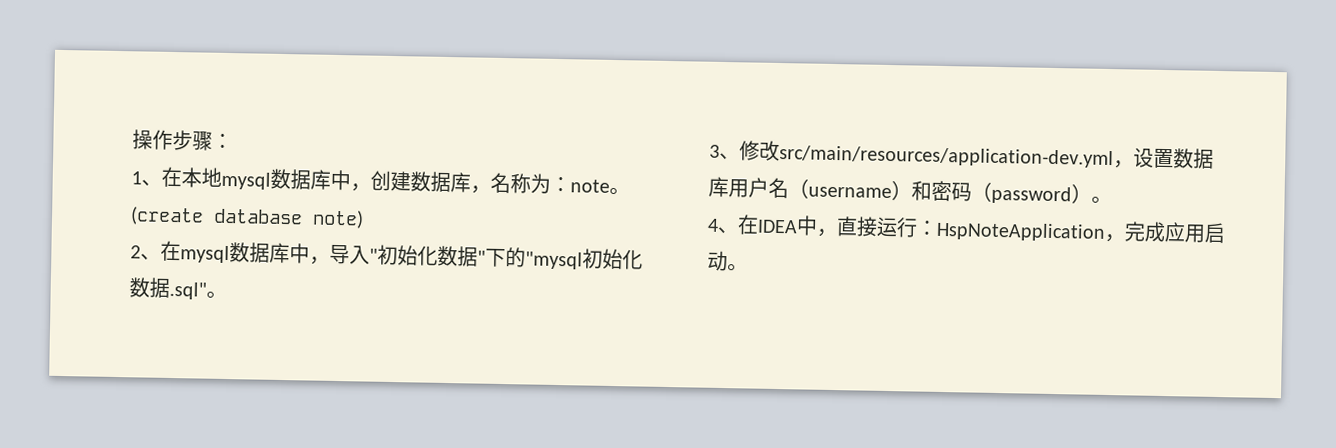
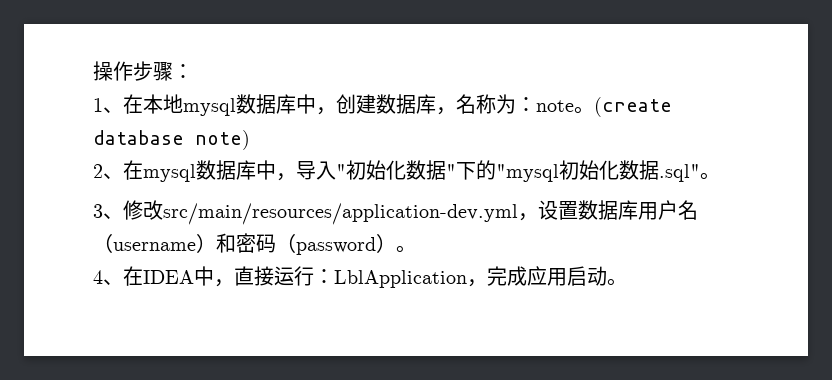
[936,221,1106,242] HspNoteApplication -> [334,270,467,288] LblApplication

